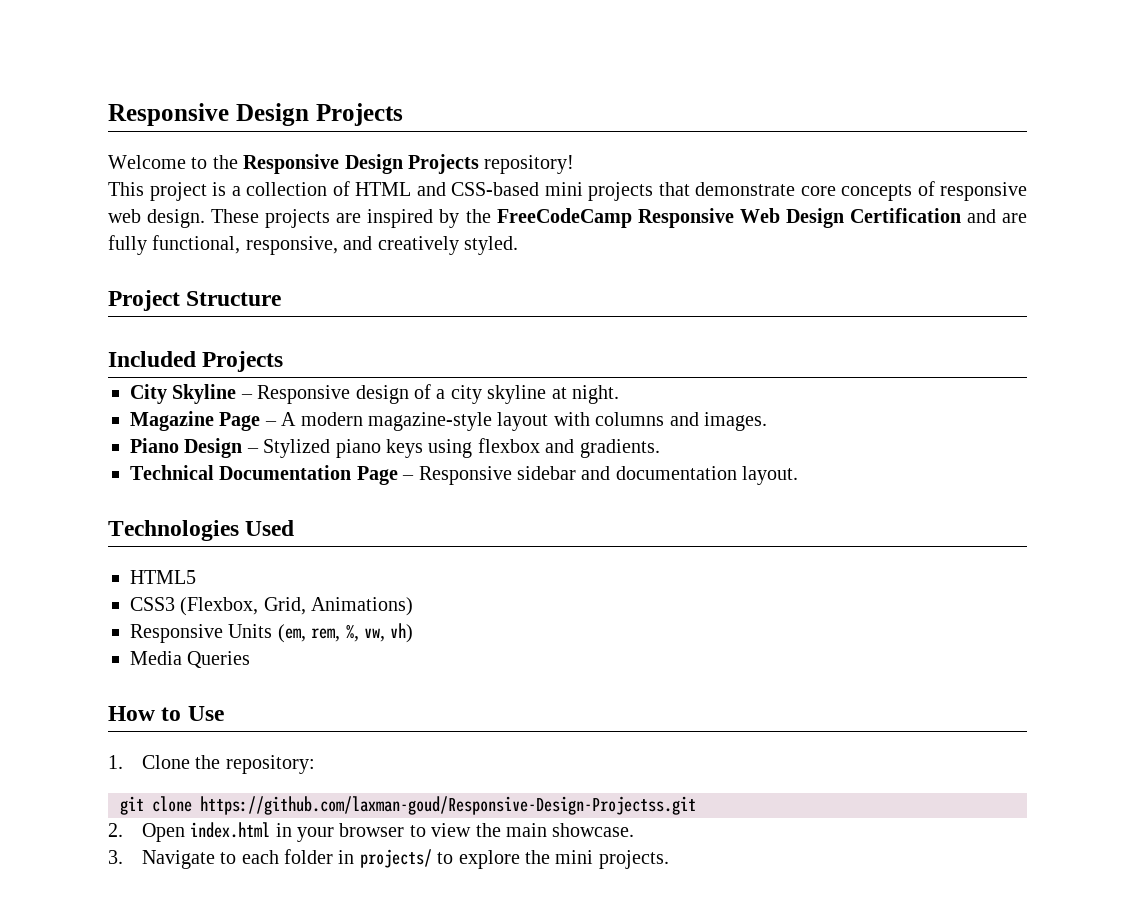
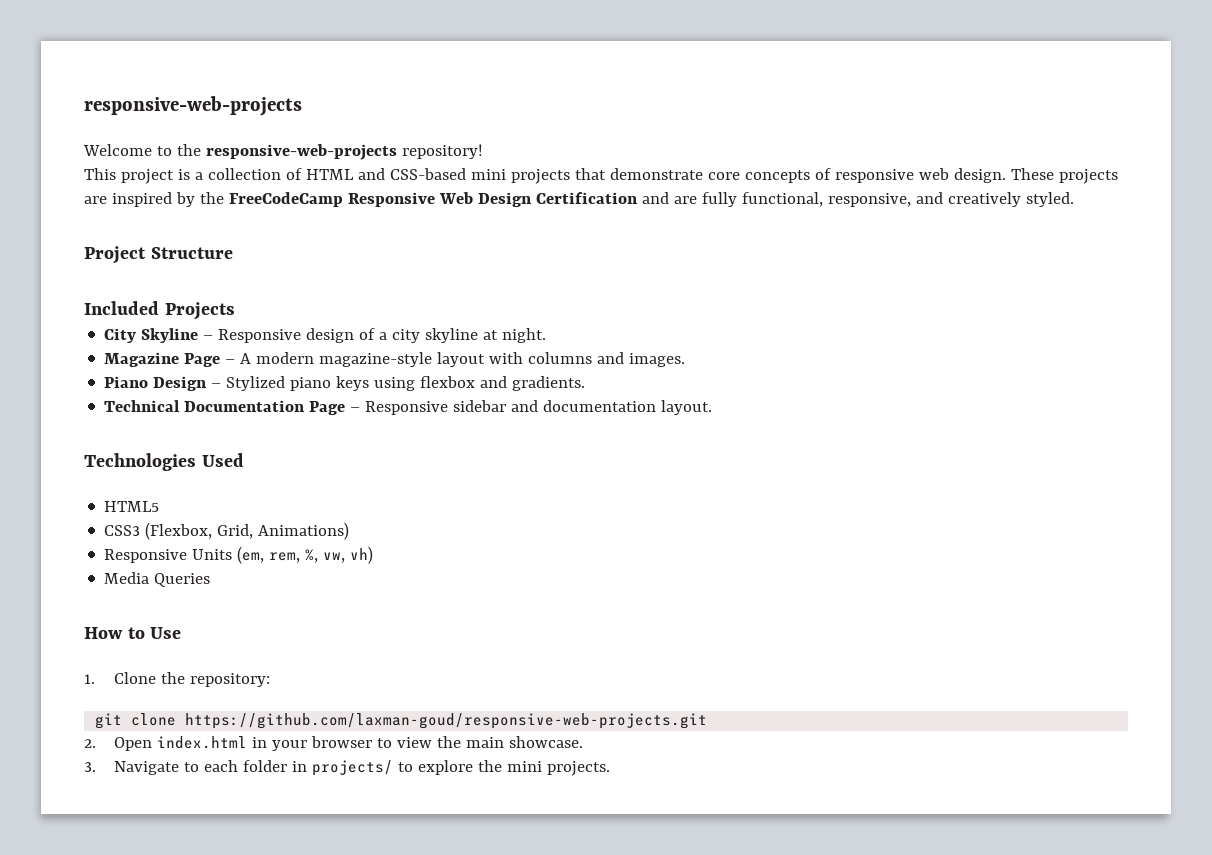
[108,103,403,126] Responsive Design Projects -> [84,96,302,116] responsive-web-projects
[243,154,479,174] Responsive Design Projects -> [205,144,397,160] responsive-web-projects
[200,796,696,815] https://github.com/laxman-goud/Responsive-Design-Projectss.git -> [185,713,708,729] https://github.com/laxman-goud/responsive-web-projects.git

